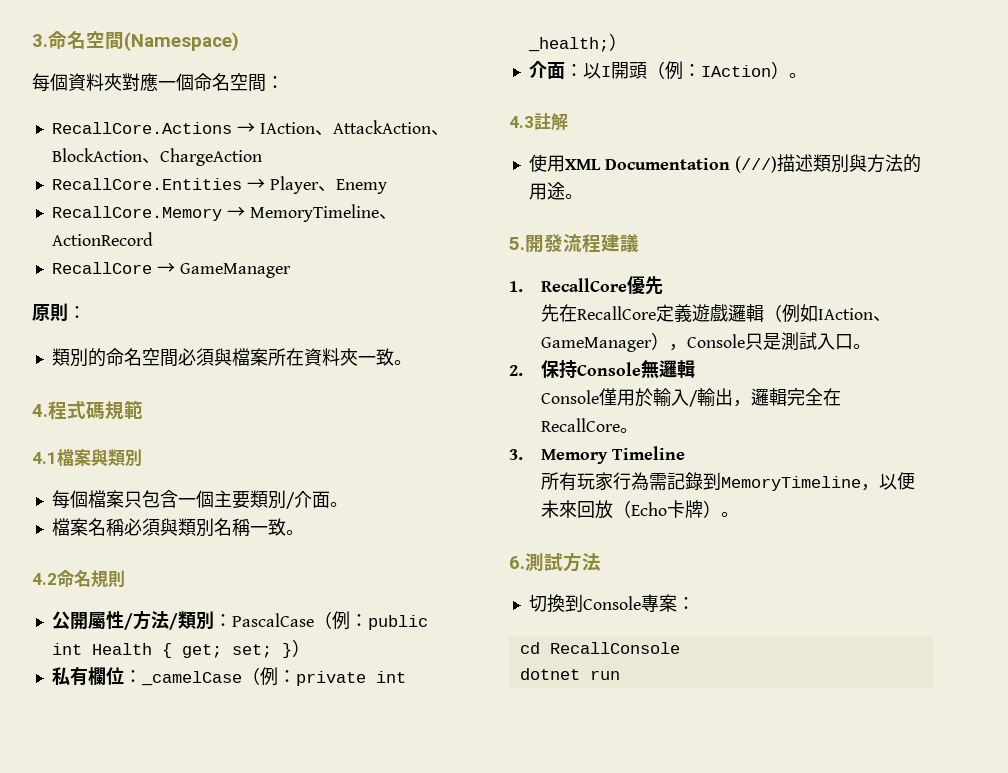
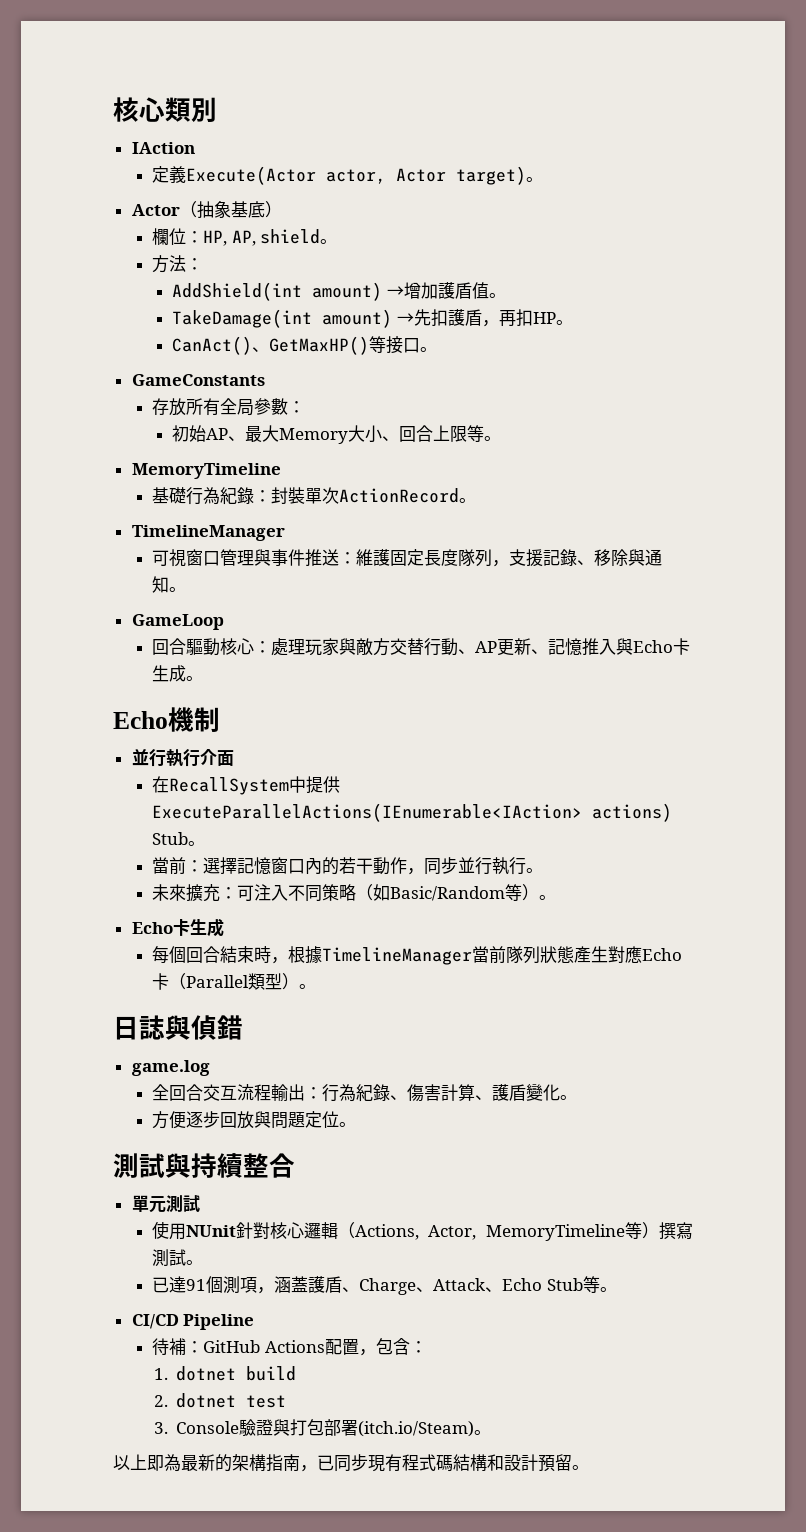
[32,31,239,52] [32,73,284,92] [51,120,449,136] [51,148,262,166] [51,176,387,194] [51,204,397,222] [51,232,153,246] [51,262,291,278] [32,303,86,322] [51,348,412,367] [32,400,143,420] [32,449,142,467] [51,490,348,509] [51,518,304,537] [32,570,125,588] [51,610,428,630] [51,639,310,658] [51,666,406,686] [527,33,627,52] [528,61,807,80] [509,113,568,131] [528,154,921,173] [528,182,583,200] [509,234,639,253] [509,276,664,295] [541,304,892,323] [541,332,872,352] [509,360,696,378] [541,388,842,407] [541,418,639,433] [509,446,686,464] [541,472,916,491] [541,500,740,519] [509,552,601,572] [528,594,695,613] [519,642,680,654] [519,668,620,680] 3.命名空間(Namespace) // 每個資料夾對應一個命名空間： // RecallCore.Actions → IAction、AttackAction、BlockAction、ChargeAction // RecallCore.Entities → Player、Enemy // RecallCore.Memory → MemoryTimeline、ActionRecord // RecallCore → GameManager // 原則： // 類別的命名空間必須與檔案所在資料夾一致。 // 4.程式碼規範 // 4.1檔案與類別 // 每個檔案只包含一個主要類別/介面。 // 檔案名稱必須與類別名稱一致。 // 4.2命名規則 // 公開屬性/方法/類別：PascalCase（例：public int Health { get; set; }） // 私有欄位：_camelCase（例：private int _health;） // 介面：以I開頭（例：IAction）。 // 4.3註解 // 使用XML Documentation (///)描述類別與方法的用途。 // 5.開發流程建議 // 1. RecallCore優先 // 先在RecallCore定義遊戲邏輯（例如IAction、GameManager），Console只是測試入口。 // 2.保持Console無邏輯 // Console僅用於輸入/輸出，邏輯完全在RecallCore。 // 3. Memory Timeline // 所有玩家行為需記錄到MemoryTimeline，以便未來回放（Echo卡牌）。 // 6.測試方法 // 切換到Console專案： // cd RecallConsole // dotnet run -> [113,97,217,123] [131,142,195,154] [151,166,543,185] [131,201,282,218] [151,228,338,246] [151,255,203,273] [172,282,506,301] [172,309,573,328] [172,336,438,355] [131,374,265,386] [151,398,305,416] [172,425,502,444] [131,463,281,479] [151,487,476,505] [131,525,285,541] [151,549,662,567] [151,576,186,593] [131,614,224,630] [151,638,690,656] [151,665,203,682] [113,707,220,732] [131,749,234,767] [151,776,340,795] [151,803,672,822] [151,832,205,846] [151,857,543,875] [151,884,556,902] [131,918,224,937] [151,946,682,965] [151,973,316,990] [113,1015,243,1040] [131,1060,210,1076] [151,1083,577,1102] [151,1111,356,1129] [113,1153,295,1178] [131,1195,200,1213] [151,1221,693,1241] [151,1249,203,1267] [151,1276,617,1295] [131,1314,255,1330] [151,1338,427,1356] [153,1366,297,1381] [153,1393,287,1408] [153,1419,492,1437] [113,1454,589,1472] 核心類別 // IAction // 定義Execute(Actor actor, Actor target)。 // Actor（抽象基底） // 欄位：HP, AP, shield。 // 方法： // AddShield(int amount) →增加護盾值。 // TakeDamage(int amount) →先扣護盾，再扣HP。 // CanAct()、GetMaxHP()等接口。 // GameConstants // 存放所有全局參數： // 初始AP、最大Memory大小、回合上限等。 // MemoryTimeline // 基礎行為紀錄：封裝單次ActionRecord。 // TimelineManager // 可視窗口管理與事件推送：維護固定長度隊列，支援記錄、移除與通知。 // GameLoop // 回合驅動核心：處理玩家與敵方交替行動、AP更新、記憶推入與Echo卡生成。 // Echo機制 // 並行執行介面 // 在RecallSystem中提供ExecuteParallelActions(IEnumerable<IAction> actions) Stub。 // 當前：選擇記憶窗口內的若干動作，同步並行執行。 // 未來擴充：可注入不同策略（如Basic/Random等）。 // Echo卡生成 // 每個回合結束時，根據TimelineManager當前隊列狀態產生對應Echo卡（Parallel類型）。 // 日誌與偵錯 // game.log // 全回合交互流程輸出：行為紀錄、傷害計算、護盾變化。 // 方便逐步回放與問題定位。 // 測試與持續整合 // 單元測試 // 使用NUnit針對核心邏輯（Actions, Actor, MemoryTimeline等）撰寫測試。 // 已達91個測項，涵蓋護盾、Charge、Attack、Echo Stub等。 // CI/CD Pipeline // 待補：GitHub Actions配置，包含： // 1. dotnet build // 2. dotnet test // 3. Console驗證與打包部署(itch.io/Steam)。 // 以上即為最新的架構指南，已同步現有程式碼結構和設計預留。

